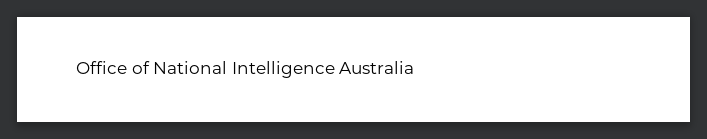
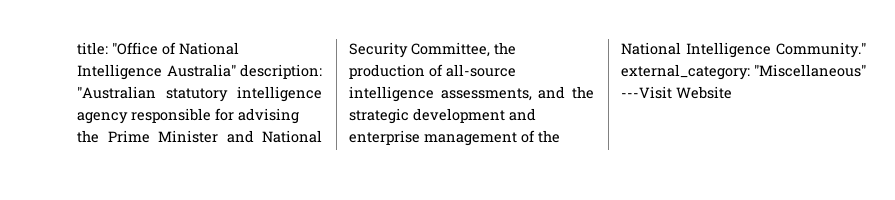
[76,61,127,74] Office -> [77,42,158,55] title: "Office
[339,61,415,74] Australia -> [166,64,322,79] [77,86,322,102] [77,108,299,124] [77,130,322,143] [349,42,516,58] [349,64,516,79] [349,86,594,102] [349,108,536,124] [349,130,560,146] [621,42,866,58] [621,64,866,80] [621,86,732,99] Australia" description: "Australian statutory intelligence agency responsible for advising the Prime Minister and National Security Committee, the production of all-source intelligence assessments, and the strategic development and enterprise management of the National Intelligence Community." external_category: "Miscellaneous" ---Visit Website

